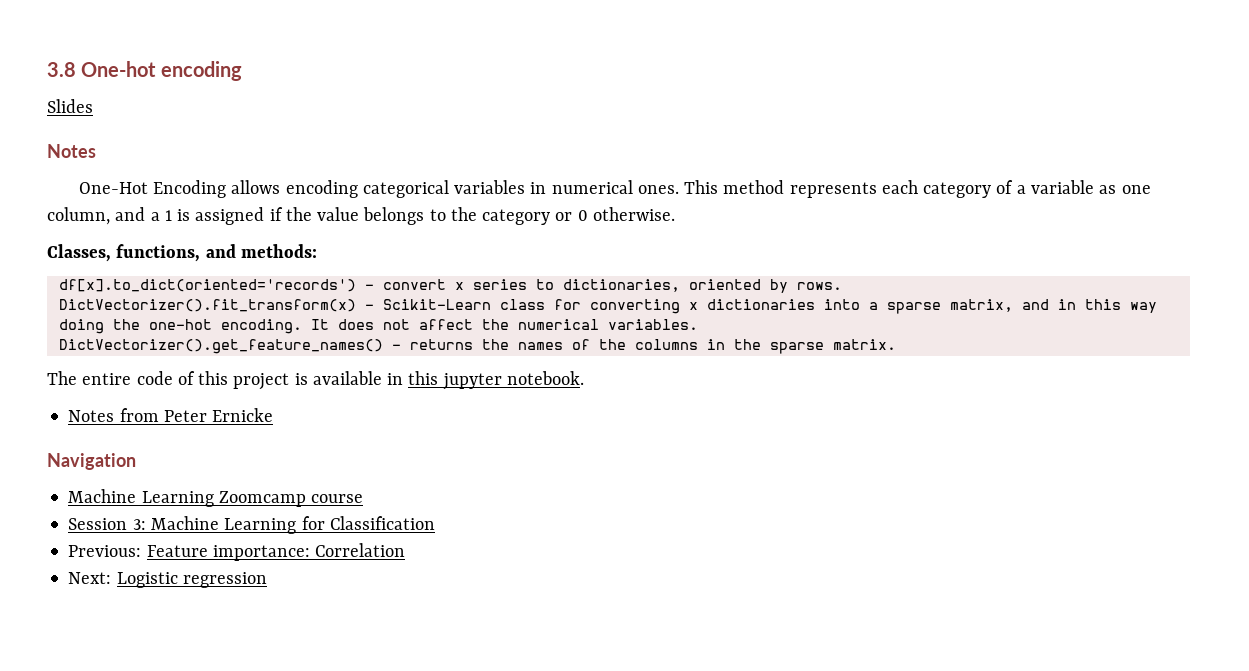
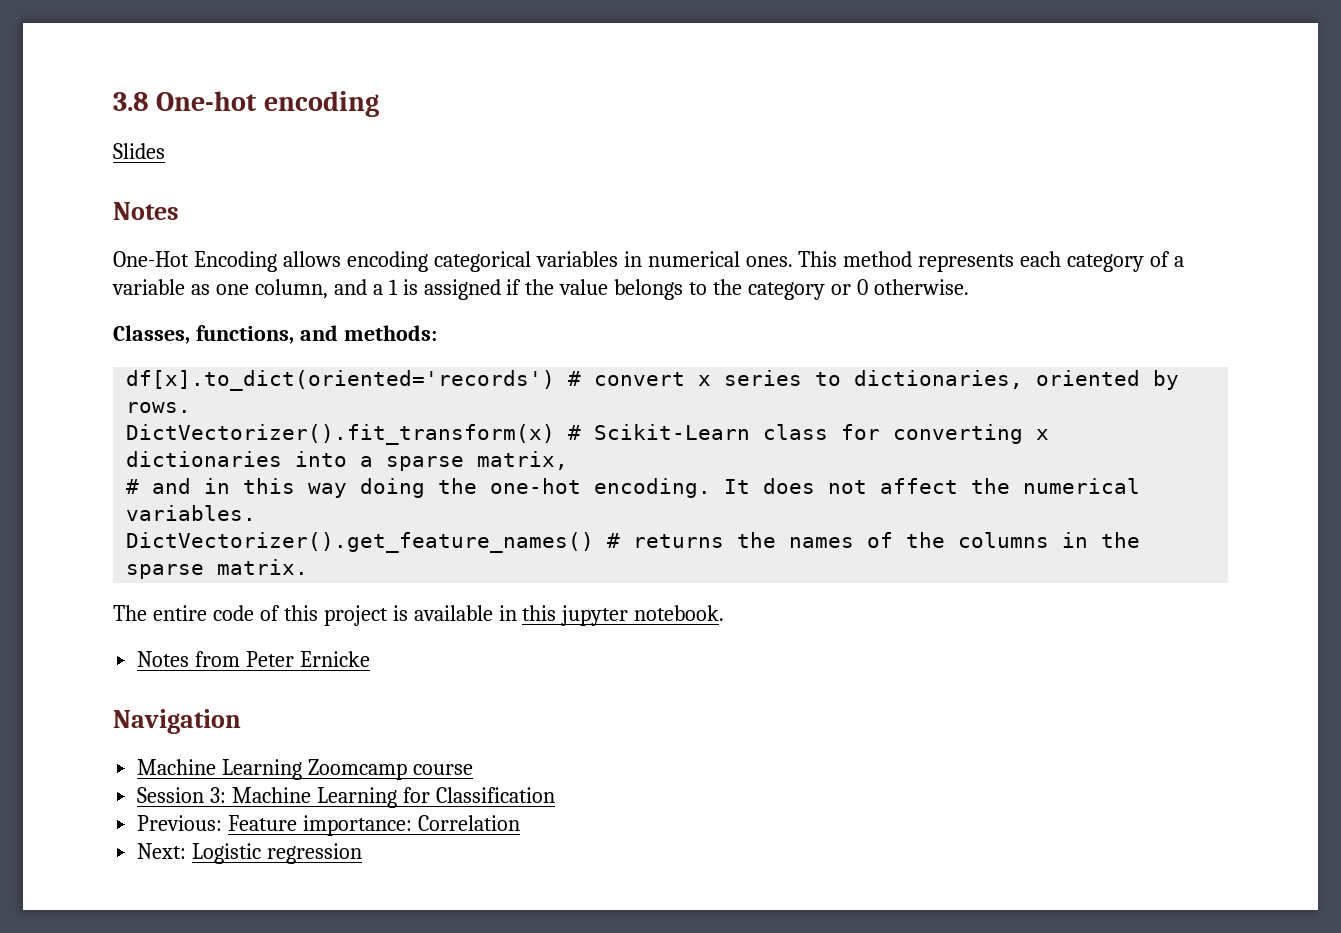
[364,284,374,290] - -> [568,371,582,386] #
[364,304,374,310] - -> [568,425,582,440] #
(1013, 305) none -> [126,479,140,494] // #
[391,344,401,350] - -> [607,533,621,548] #

